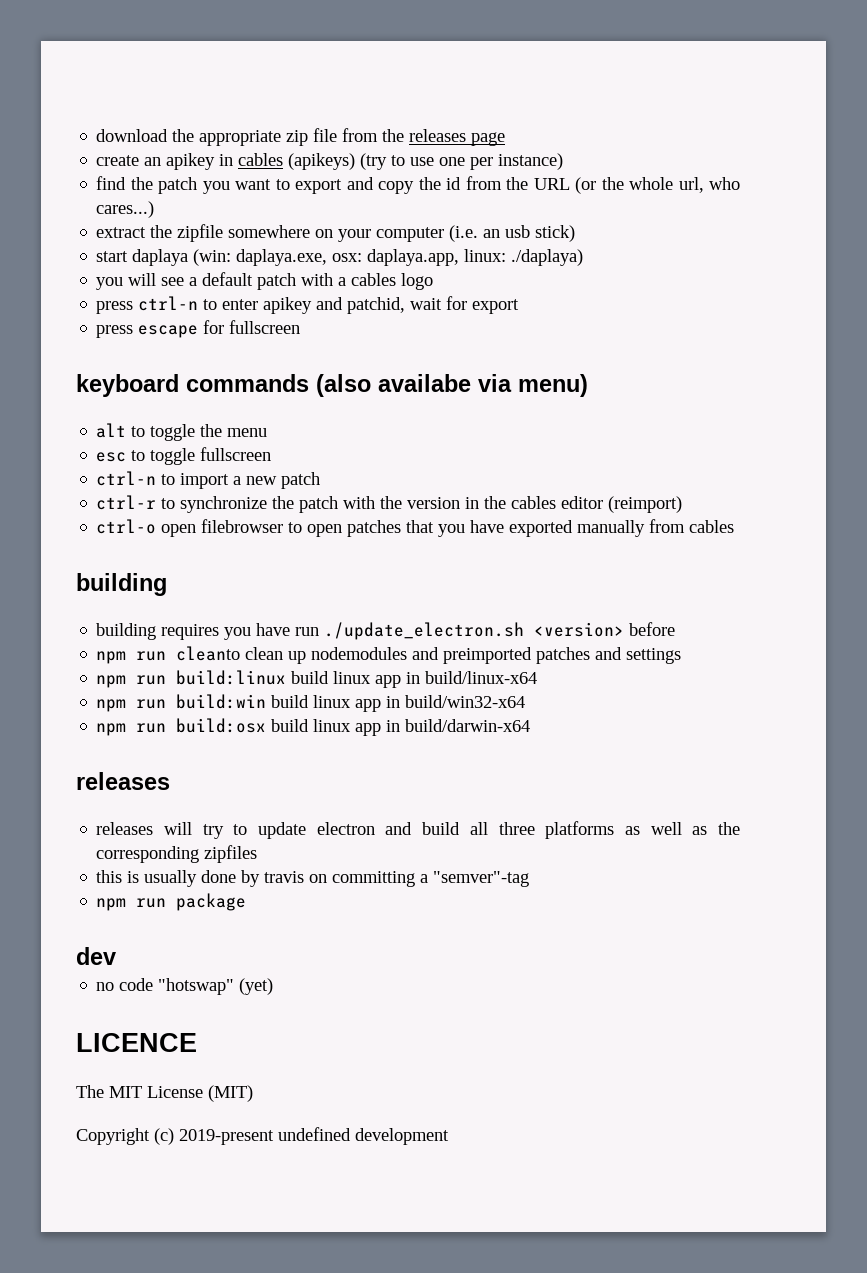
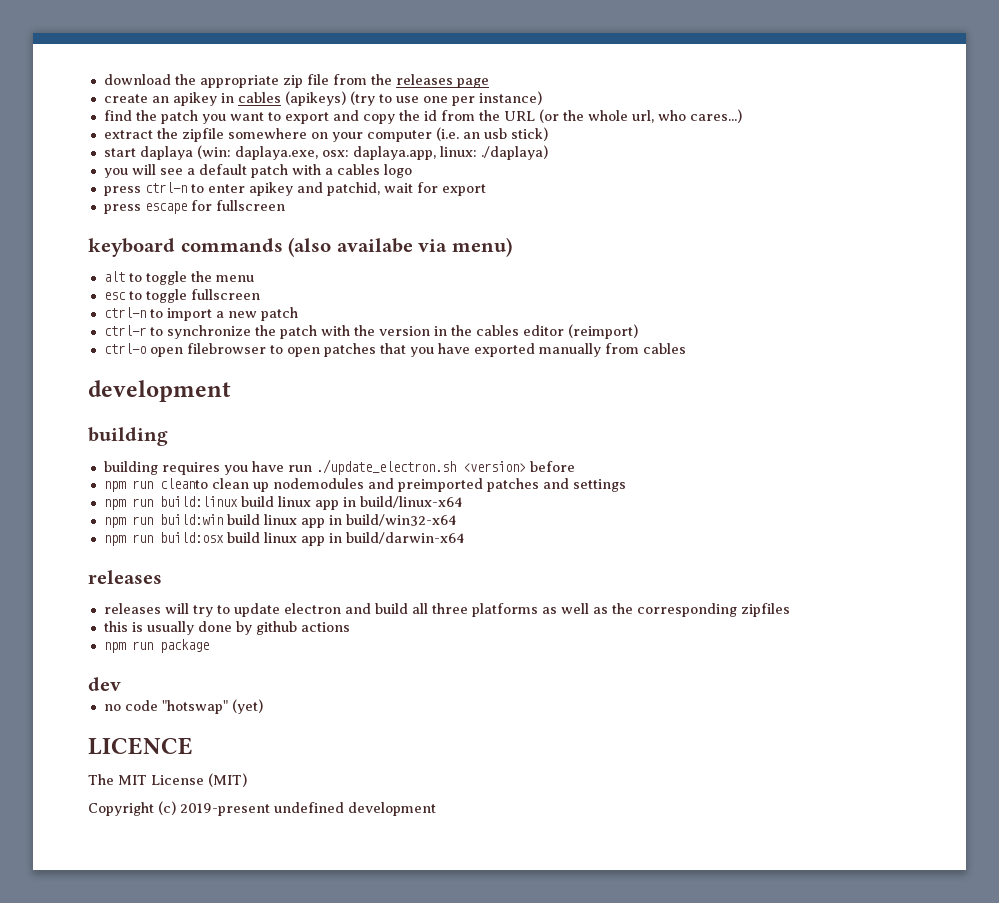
(735, 526) none -> [88,380,231,402] // development
[264,871,530,887] travis on committing a "semver"-tag -> [255,621,350,635] github actions

